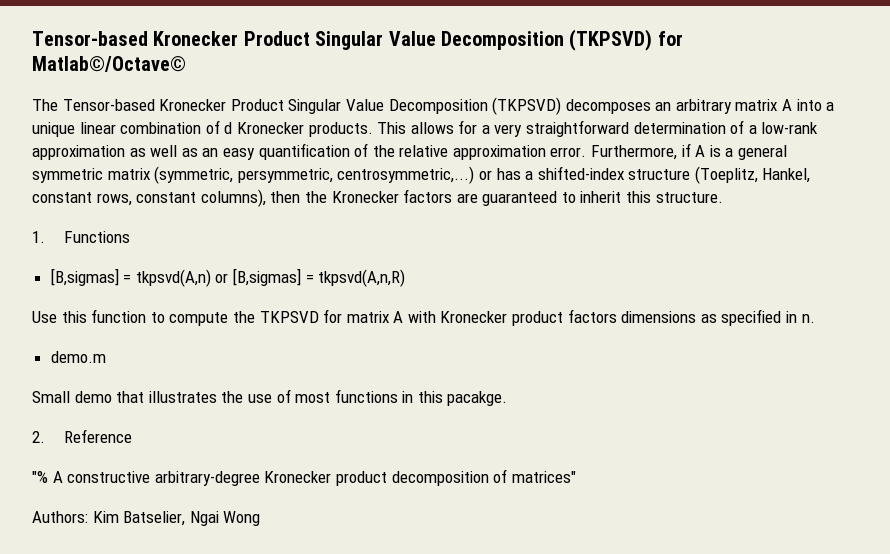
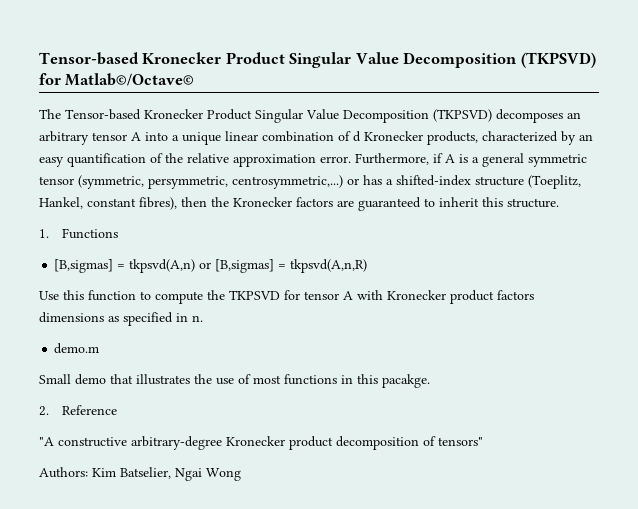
[735,99,778,111] matrix -> [92,132,127,141] tensor
[308,120,819,137] [32,145,198,160] products. This allows for a very straightforward determination of a low-rank approximation as well as -> [427,131,576,145] products, characterized by
[107,168,150,180] matrix -> [39,176,74,185] tensor
[96,189,266,207] rows, constant columns), -> [139,197,177,210] fibres),
[346,311,389,323] matrix -> [304,291,339,300] tensor
[32,471,63,483] "% A -> [39,437,54,446] "A
[511,471,576,483] matrices" -> [438,437,483,446] tensors"

